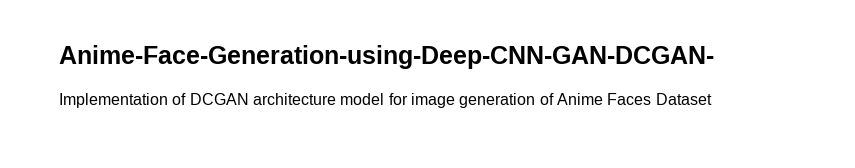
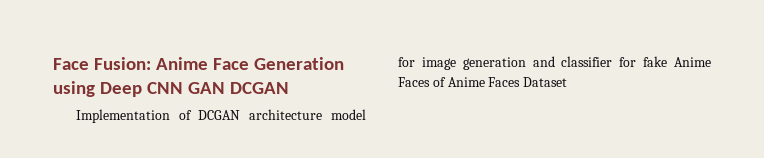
[59,45,714,69] Anime-Face-Generation-using-Deep-CNN-GAN-DCGAN- -> [53,57,344,70] [53,81,289,97] Face Fusion: Anime Face Generation using Deep CNN GAN DCGAN
(536, 100) none -> [532,56,711,67] [398,77,430,87] and classifier for fake Anime Faces

